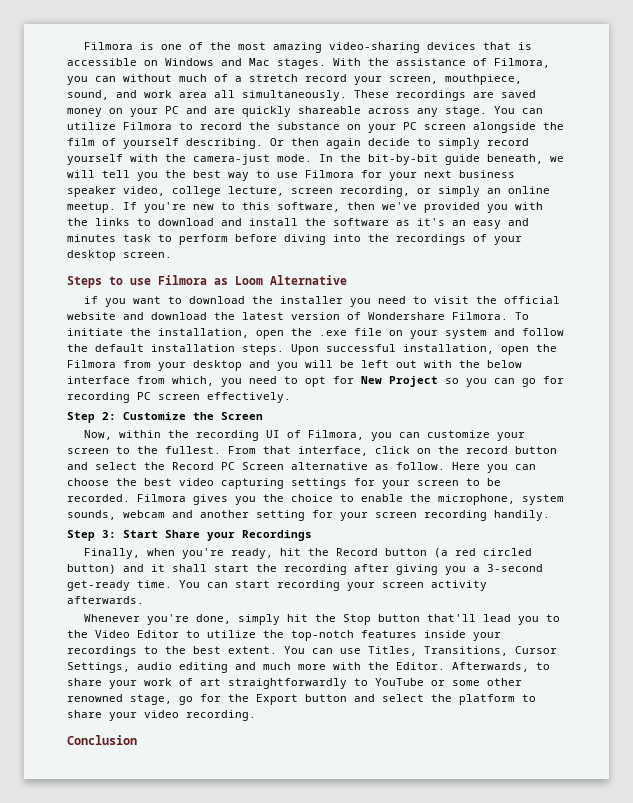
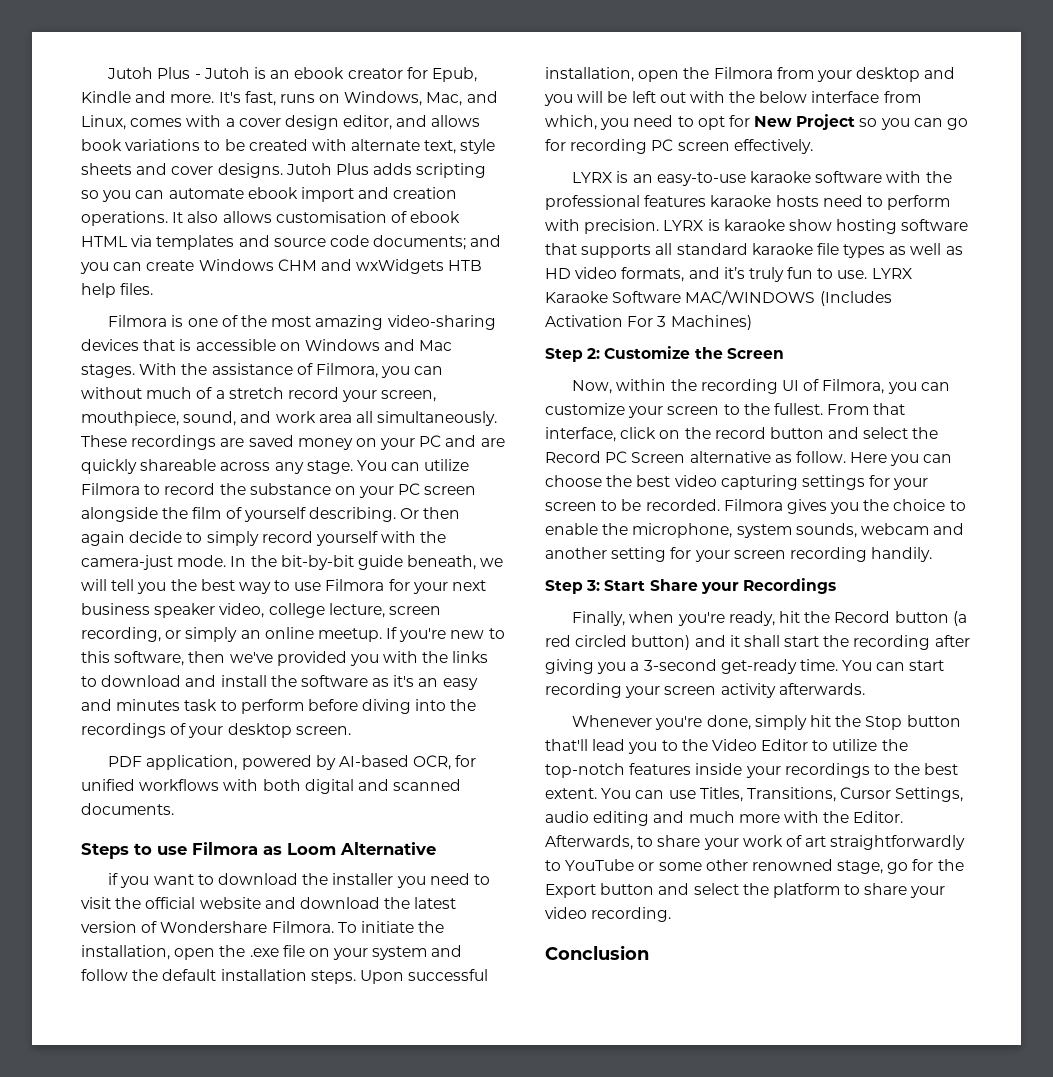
(83, 46) none -> [107,67,477,82] [81,91,498,106] [81,115,481,130] [81,139,496,154] [81,163,487,178] [81,187,458,202] [81,211,461,226] [81,235,502,250] [80,259,483,274] [81,283,154,298] Jutoh Plus - Jutoh is an ebook creator for Epub, Kindle and more. It's fast, runs on Windows, Mac, and Linux, comes with a cover design editor, and allows book variations to be created with alternate text, style sheets and cover designs. Jutoh Plus adds scripting so you can automate ebook import and creation operations. It also allows customisation of ebook HTML via templates and source code documents; and you can create Windows CHM and wxWidgets HTB help files. //
(172, 255) none -> [108,755,477,770] [81,779,462,794] [81,803,174,815] // PDF application, powered by AI-based OCR, for unified workflows with both digital and scanned documents.
(291, 397) none -> [572,171,952,186] [545,195,951,210] [545,219,969,234] [545,243,963,258] [545,267,912,282] [545,290,892,306] [545,315,752,330] // LYRX is an easy-to-use karaoke software with the professional features karaoke hosts need to perform with precision. LYRX is karaoke show hosting software that supports all standard karaoke file types as well as HD video formats, and it’s truly fun to use. LYRX Karaoke Software MAC/WINDOWS (Includes Activation For 3 Machines)

